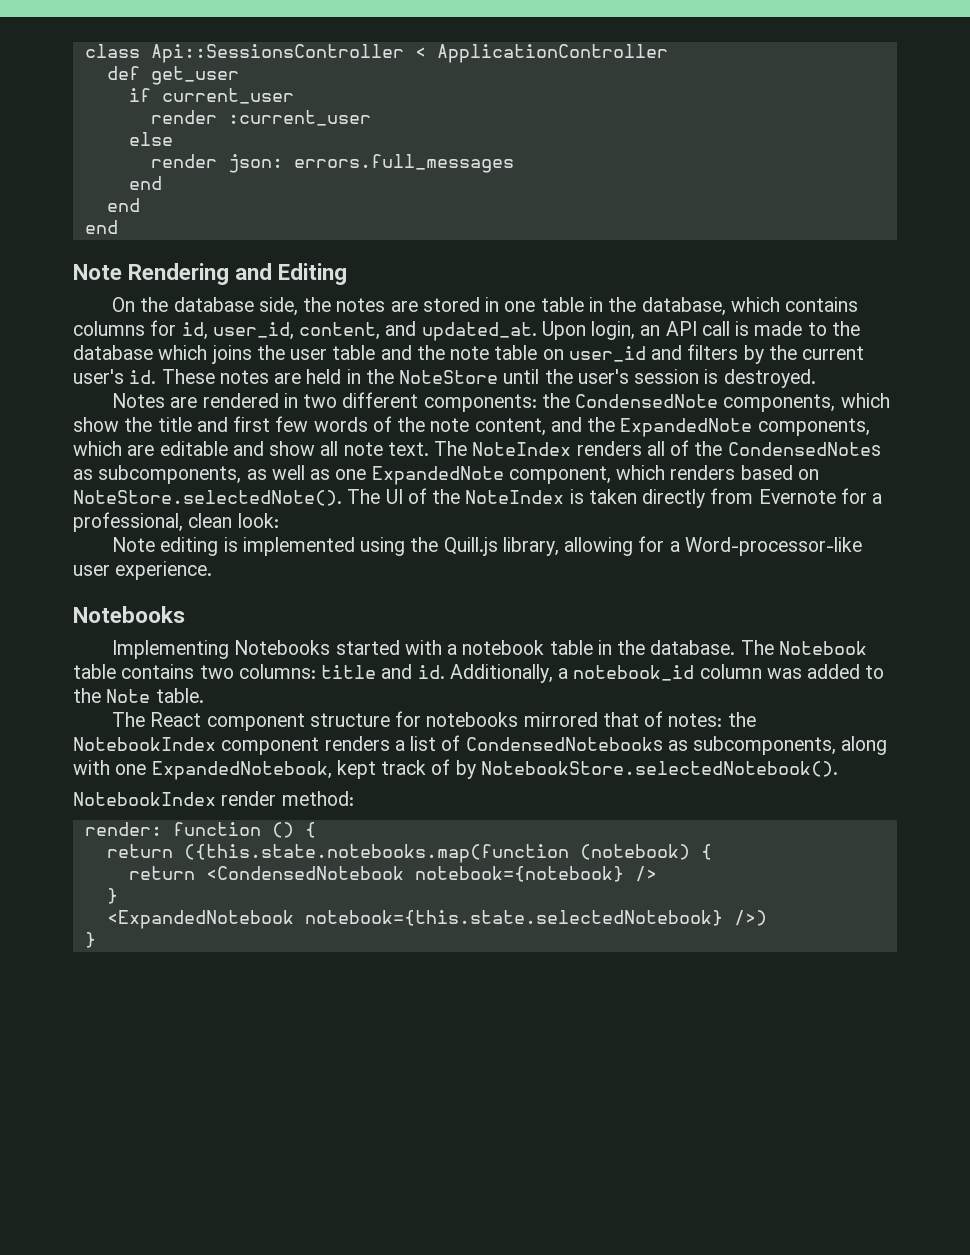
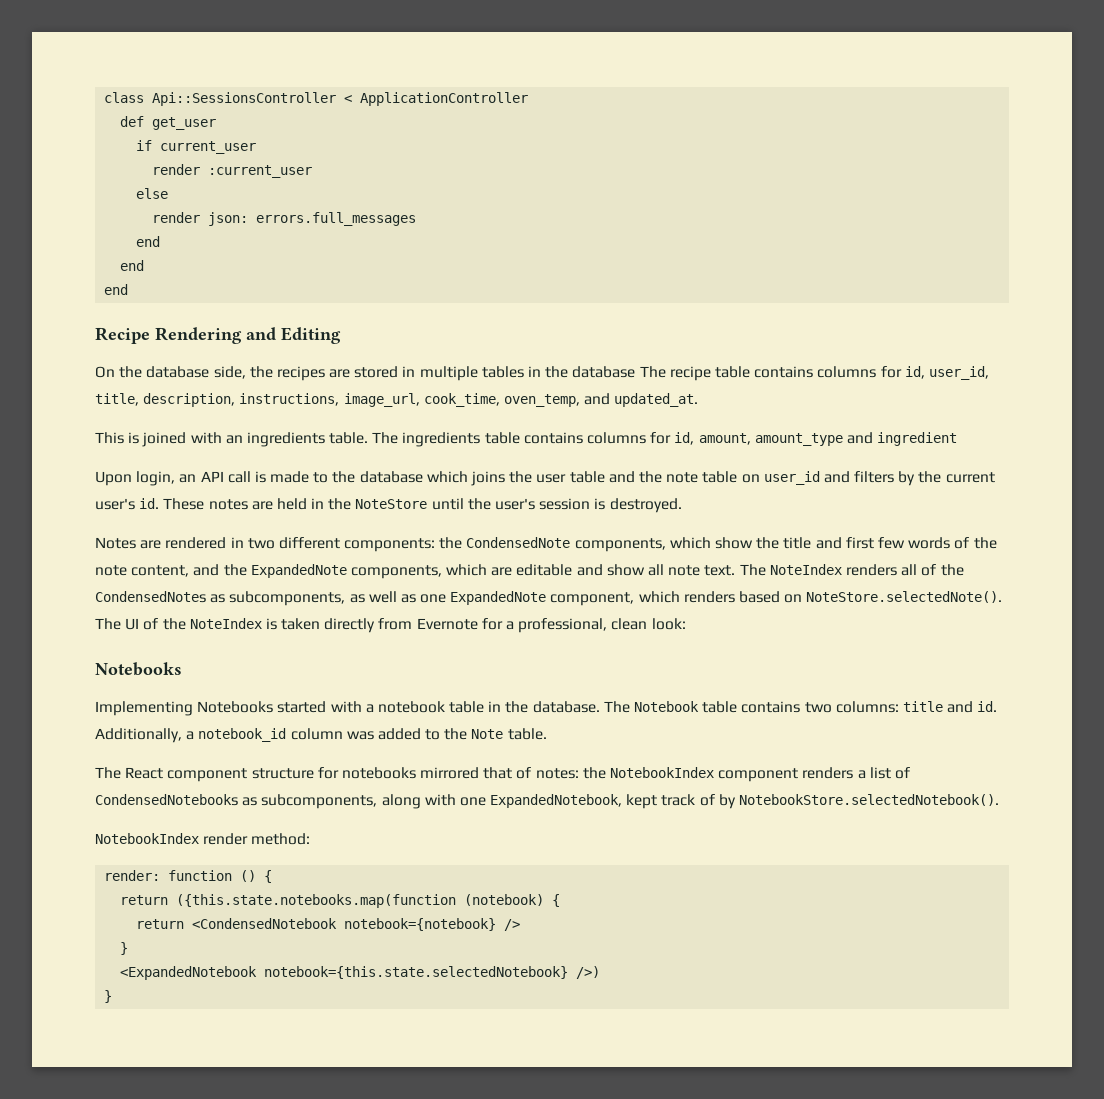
[73,264,122,280] Note -> [95,327,150,344] Recipe
[336,298,386,312] notes -> [276,366,325,381] recipes
[504,297,780,316] one table in the database, which -> [419,366,750,381] multiple tables in the database The recipe table
[299,321,537,341] content, and updated_at. -> [95,393,699,407] [95,432,958,447] title, description, instructions, image_url, cook_time, oven_temp, and updated_at. // This is joined with an ingredients table. The ingredients table contains columns for id, amount, amount_type and ingredient //
[112,536,863,556] [73,561,213,580] // Note editing is implemented using the Quill.js library, allowing for a Word-processor-like user experience. -> (686, 624) none

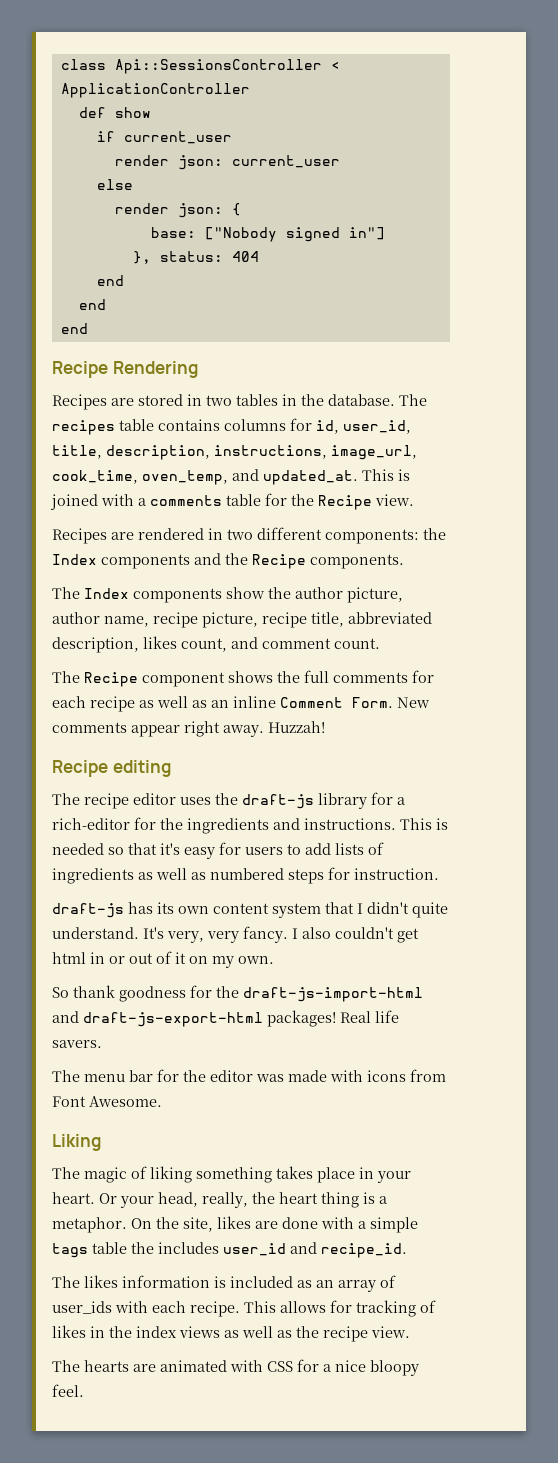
[152,117,217,130] get_user -> [114,107,151,118] show
[208,165,313,178] :current_user -> [177,155,340,170] json: current_user
[256,212,417,226] errors.full_messages -> [231,203,241,216] [150,227,385,242] [132,251,259,264] { // base: ["Nobody signed in"] // }, status: 404
[246,327,341,344] [95,366,325,381] and Editing // On the database side, the recipes -> [52,394,107,410] // Recipes
[419,366,478,381] multiple -> [206,395,232,406] two
[572,366,711,381] database The recipe -> [328,394,427,406] [52,420,115,435] database. The recipes
(699, 400) // -> (358, 477) none
[225,432,958,447] [95,471,995,486] [95,498,682,513] [95,537,136,549] an ingredients table. The ingredients table contains columns for id, amount, amount_type and ingredient // Upon login, an API call is made to the database which joins the user table and the note table on user_id and filters by the current user's id. These notes are held in the NoteStore until the user's session is destroyed. // Notes -> [138,493,414,510] [52,528,107,544] a comments table for the Recipe view. // Recipes
[466,537,997,552] [95,564,964,579] [95,591,1003,606] [95,618,686,633] [95,662,182,676] [95,701,998,716] [95,728,547,743] [95,767,910,782] [95,794,1000,809] [95,833,311,845] [104,870,273,883] [120,894,561,908] [136,918,521,931] [120,942,129,955] [120,966,601,980] [104,990,113,1003] CondensedNote components, which show the title and first few words of the note content, and the ExpandedNote components, which are editable and show all note text. The NoteIndex renders all of the CondensedNotes as subcomponents, as well as one ExpandedNote component, which renders based on NoteStore.selectedNote(). The UI of the NoteIndex is taken directly from Evernote for a professional, clean look: // Notebooks // Implementing Notebooks started with a notebook table in the database. The Notebook table contains two columns: title and id. Additionally, a notebook_id column was added to the Note table. // The React component structure for notebooks mirrored that of notes: the NotebookIndex component renders a list of CondensedNotebooks as subcomponents, along with one ExpandedNotebook, kept track of by NotebookStore.selectedNotebook(). // NotebookIndex render method: // render: function () { // return ({this.state.notebooks.map(function (notebook) { // return <CondensedNotebook notebook={notebook} /> // } // <ExpandedNotebook notebook={this.state.selectedNotebook} />) // } -> [52,553,404,569] [52,587,403,603] [52,612,432,628] [52,636,380,653] [52,670,434,687] [52,696,430,712] [52,721,325,737] [52,760,171,777] [52,792,405,809] [52,817,448,834] [52,842,384,859] [52,867,439,884] [52,902,448,918] [52,926,419,943] [52,951,274,968] [52,985,423,1002] [52,1010,399,1027] [52,1040,102,1048] [52,1069,446,1082] [52,1096,162,1107] [52,1134,101,1151] [52,1166,411,1183] [52,1192,387,1208] [52,1216,418,1233] [52,1242,407,1258] [52,1275,396,1292] [52,1300,436,1317] [52,1325,410,1342] [52,1359,419,1376] [52,1384,84,1397] Index components and the Recipe components. // The Index components show the author picture, author name, recipe picture, recipe title, abbreviated description, likes count, and comment count. // The Recipe component shows the full comments for each recipe as well as an inline Comment Form. New comments appear right away. Huzzah! // Recipe editing // The recipe editor uses the draft-js library for a rich-editor for the ingredients and instructions. This is needed so that it's easy for users to add lists of ingredients as well as numbered steps for instruction. // draft-js has its own content system that I didn't quite understand. It's very, very fancy. I also couldn't get html in or out of it on my own. // So thank goodness for the draft-js-import-html and draft-js-export-html packages! Real life savers. // The menu bar for the editor was made with icons from Font Awesome. // Liking // The magic of liking something takes place in your heart. Or your head, really, the heart thing is a metaphor. On the site, likes are done with a simple tags table the includes user_id and recipe_id. // The likes information is included as an array of user_ids with each recipe. This allows for tracking of likes in the index views as well as the recipe view. // The hearts are animated with CSS for a nice bloopy feel.

